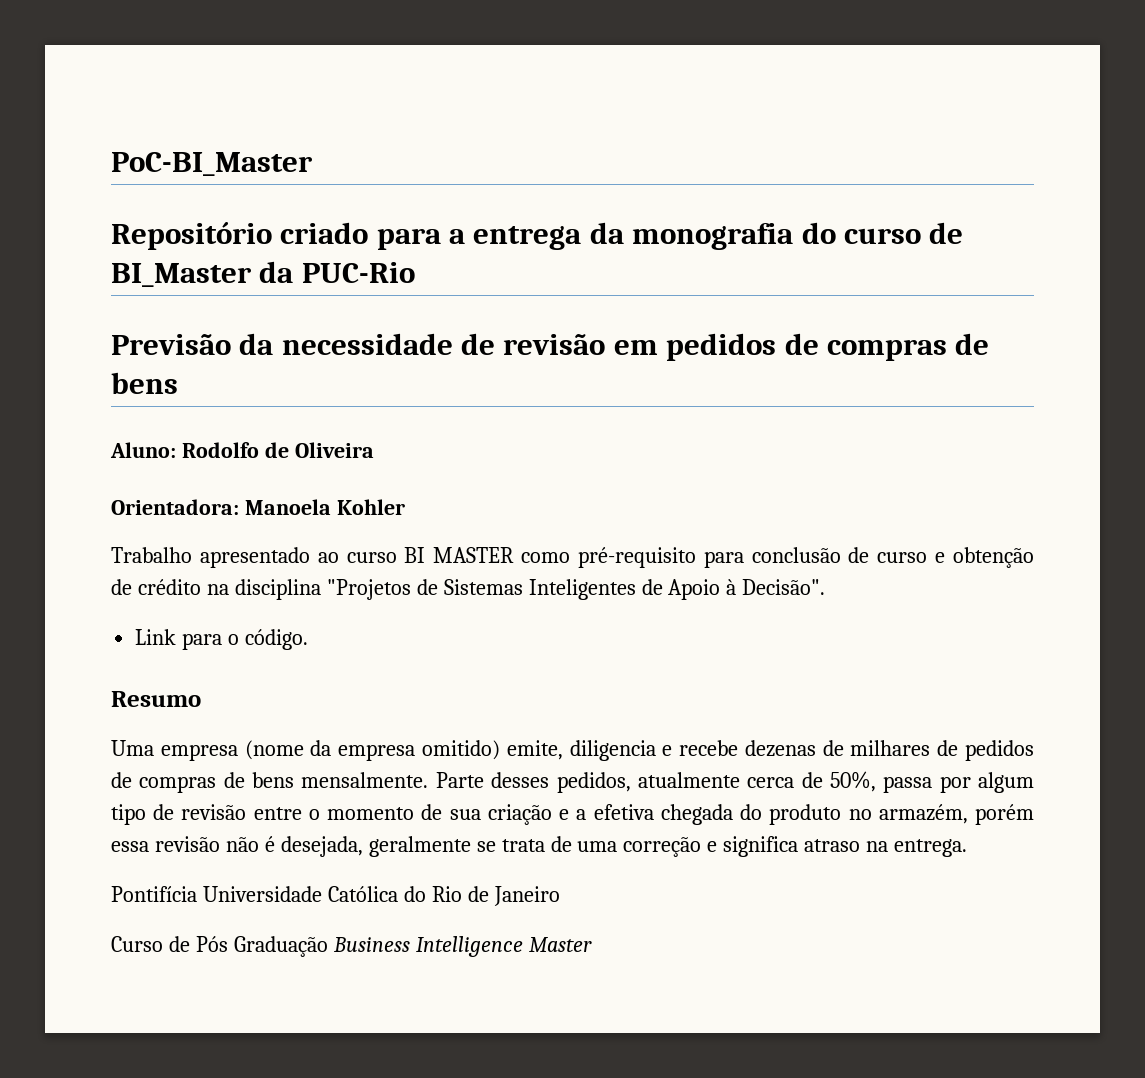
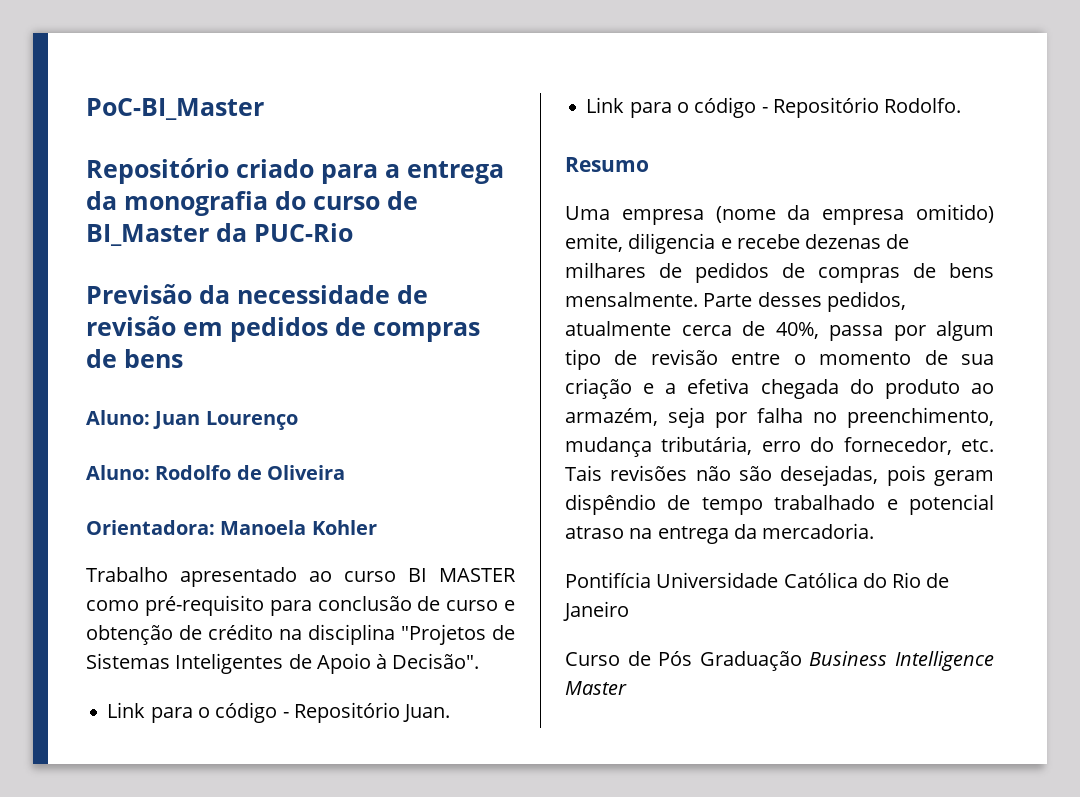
(178, 383) none -> [86,410,298,430] // Aluno: Juan Lourenço
[245,629,309,650] código. -> [215,702,451,723] [586,97,962,118] código - Repositório Juan. // Link para o código - Repositório Rodolfo.
[829,771,876,792] 50%, -> [775,322,819,339] 40%,
[848,804,1035,825] [111,836,968,857] no armazém, porém essa revisão não é desejada, geralmente se trata de uma correção e significa atraso na entrega. -> [971,383,994,394] [565,407,994,428] [565,436,994,457] [565,465,994,486] [565,494,994,515] [565,523,875,544] ao armazém, seja por falha no preenchimento, mudança tributária, erro do fornecedor, etc. Tais revisões não são desejadas, pois geram dispêndio de tempo trabalhado e potencial atraso na entrega da mercadoria.

